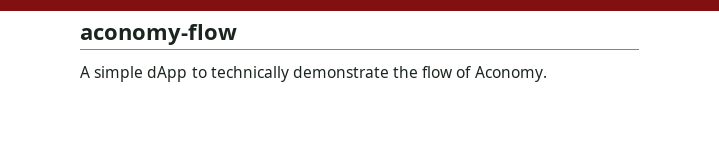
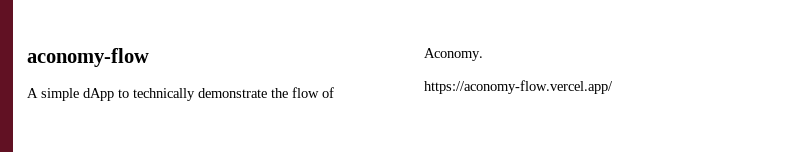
(547, 74) none -> [424,80,613,94] // https://aconomy-flow.vercel.app/

